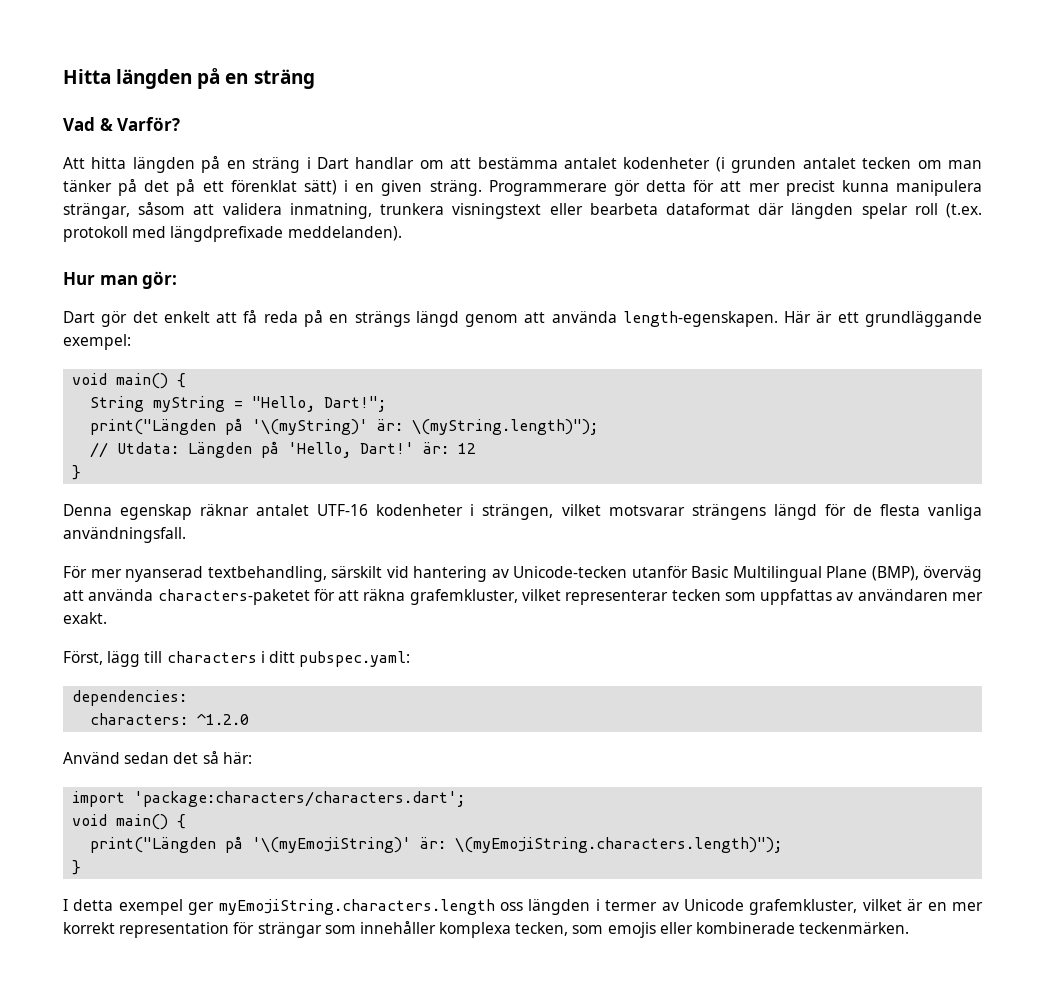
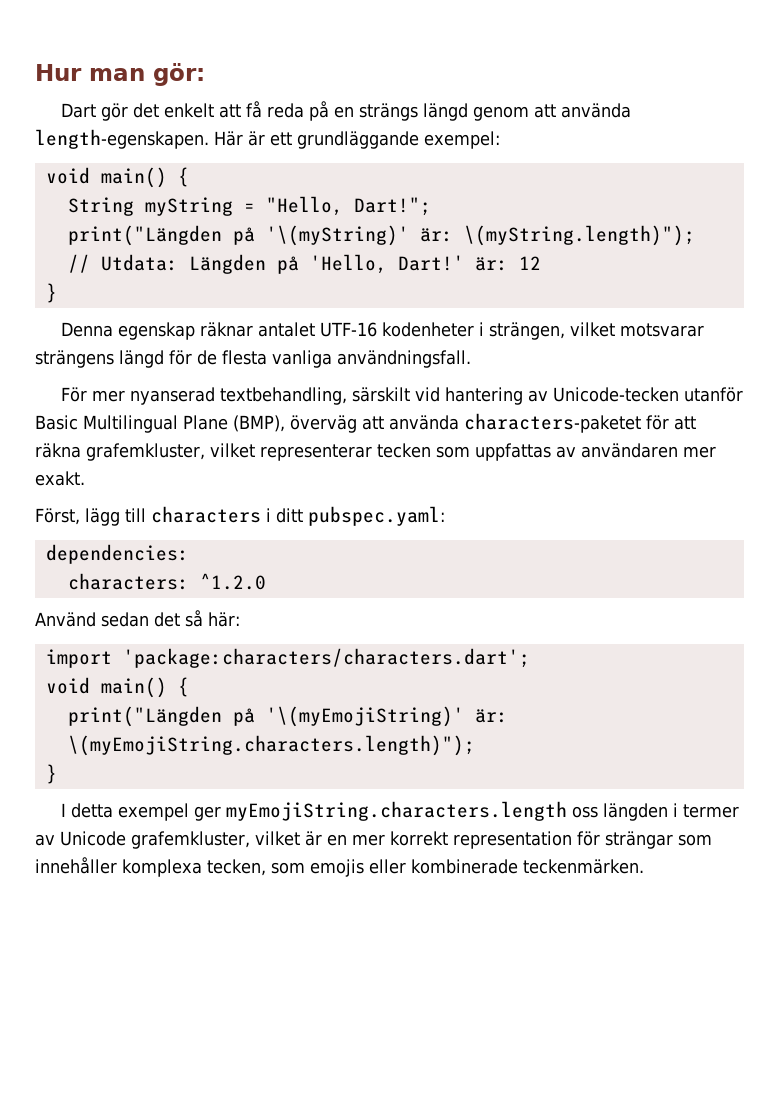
[63,68,315,89] [63,117,181,131] [63,156,983,173] [63,179,982,196] [63,202,982,219] [63,226,402,242] Hitta längden på en sträng // Vad & Varför? // Att hitta längden på en sträng i Dart handlar om att bestämma antalet kodenheter (i grunden antalet tecken om man tänker på det på ett förenklat sätt) i en given sträng. Programmerare gör detta för att mer precist kunna manipulera strängar, såsom att validera inmatning, trunkera visningstext eller bearbeta dataformat där längden spelar roll (t.ex. protokoll med längdprefixade meddelanden). // -> (35, 72) none

